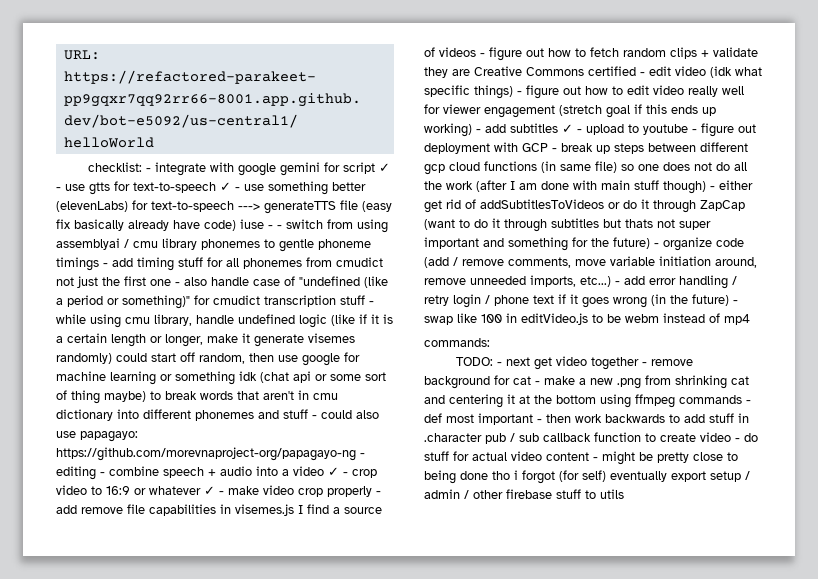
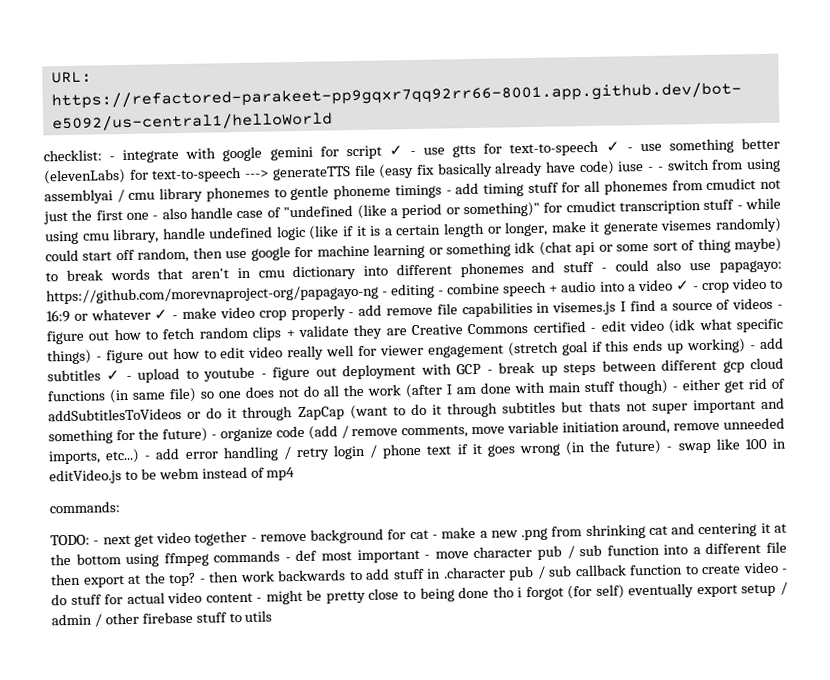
(542, 421) none -> [434,541,787,560] [50,572,206,588] move character pub / sub function into a different file then export at the top? -

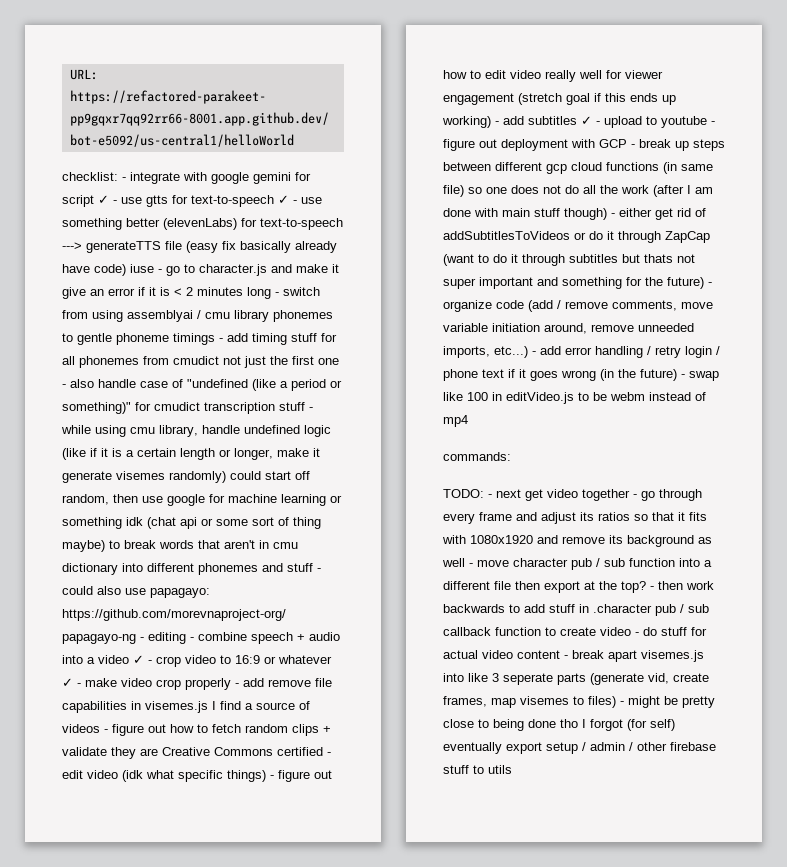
(655, 168) none -> [166,264,339,276] [62,287,271,299] go to character.js and make it give an error if it is < 2 minutes long
[259,522,787,544] [50,548,420,568] remove background for cat - make a new .png from shrinking cat and centering it at the bottom using ffmpeg commands - def most important -> [641,489,702,501] [443,512,707,524] [442,535,712,547] [442,558,465,567] go through every frame and adjust its ratios so that it fits with 1080x1920 and remove its background as well
(263, 599) none -> [572,650,704,662] [443,673,709,685] [443,696,624,708] break apart visemes.js into like 3 seperate parts (generate vid, create frames, map visemes to files) -
[517,587,523,598] i -> [582,719,586,728] I

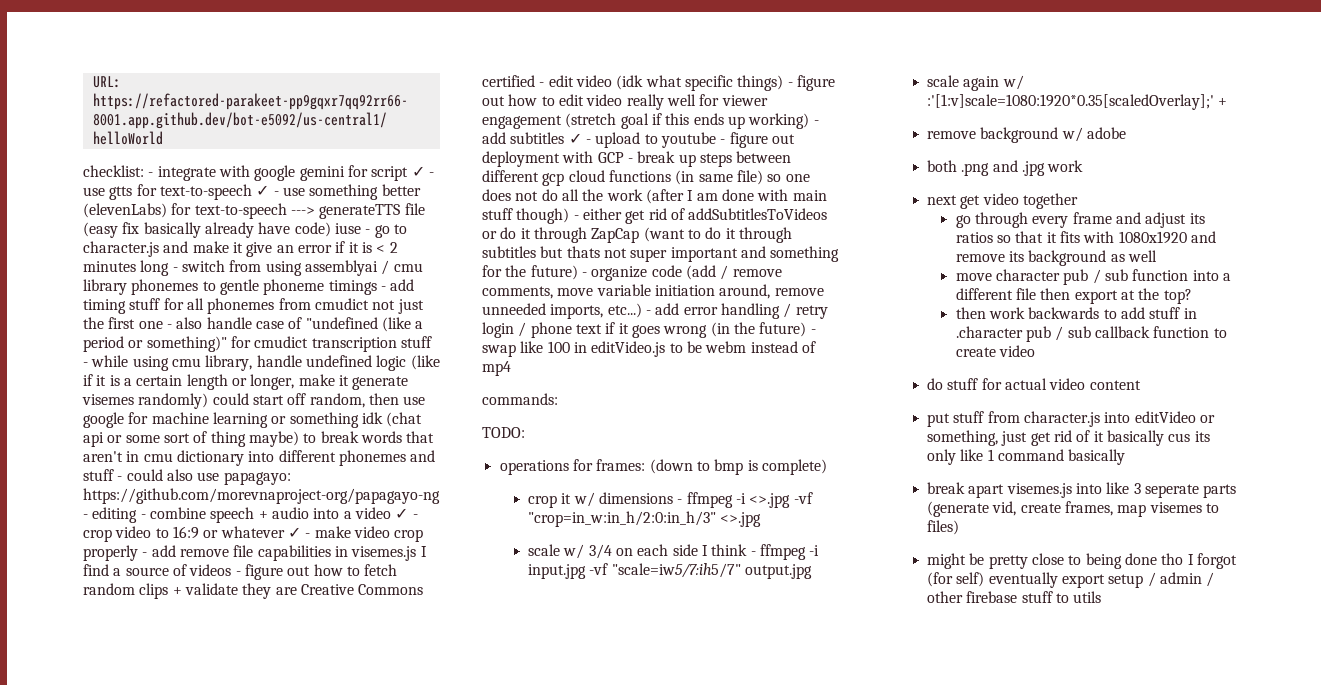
[488,494,492,498] - -> [499,459,827,475] [528,492,813,508] [528,511,762,527] [528,544,820,560] [528,563,813,579] [927,75,1024,91] [927,94,1228,110] [927,127,1127,143] [927,160,1084,176] // operations for frames: (down to bmp is complete) // crop it w/ dimensions - ffmpeg -i <>.jpg -vf "crop=in_w:in_h/2:0:in_h/3" <>.jpg // scale w/ 3/4 on each side I think - ffmpeg -i input.jpg -vf "scale=iw5/7:ih5/7" output.jpg // scale again w/ :'[1:v]scale=1080:1920*0.35[scaledOverlay];' + // remove background w/ adobe // both .png and .jpg work //
[633,494,637,498] - -> (1079, 201) //
[469,563,473,567] - -> (1157, 256) //
[650,586,654,590] - -> (1192, 296) //
[635,632,639,636] - -> (1035, 351) //
[564,655,568,659] - -> [927,411,1216,427] [927,430,1210,446] [927,449,1126,465] // put stuff from character.js into editVideo or something, just get rid of it basically cus its only like 1 command basically //
[620,701,624,705] - -> (960, 527) //

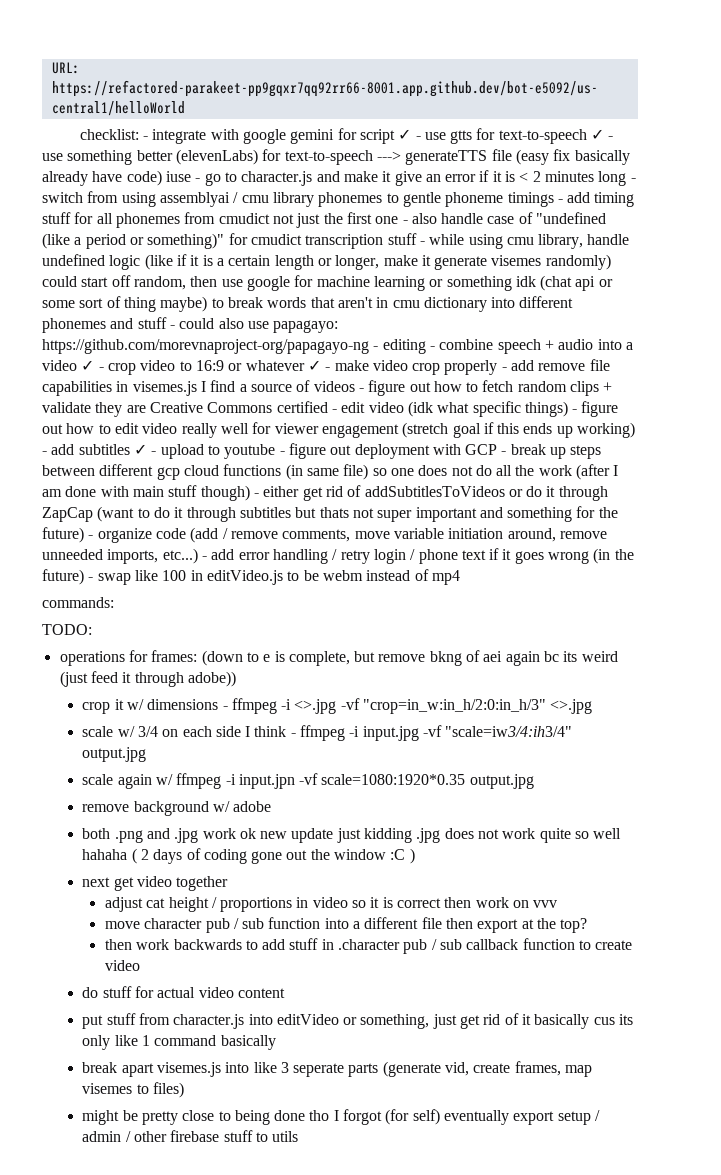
[714,459,827,475] bmp is complete) -> [263,650,618,666] [59,671,236,687] e is complete, but remove bkng of aei again bc its weird (just feed it through adobe))
[611,563,741,578] "scale=iw5/7:ih5/7" -> [445,726,573,737] "scale=iw3/4:ih3/4"
[927,94,1228,110] :'[1:v]scale=1080:1920*0.35[scaledOverlay];' + -> [176,773,534,789] ffmpeg -i input.jpn -vf scale=1080:1920*0.35 output.jpg
[927,193,1079,209] [955,212,1205,228] [955,231,1216,244] [955,250,1157,266] // next get video together // go through every frame and adjust its ratios so that it fits with 1080x1920 and remove its background as well -> [239,828,622,843] [82,848,415,864] [82,876,229,891] [104,897,558,912] ok new update just kidding .jpg does not work quite so well hahaha ( 2 days of coding gone out the window :C ) // next get video together // adjust cat height / proportions in video so it is correct then work on vvv

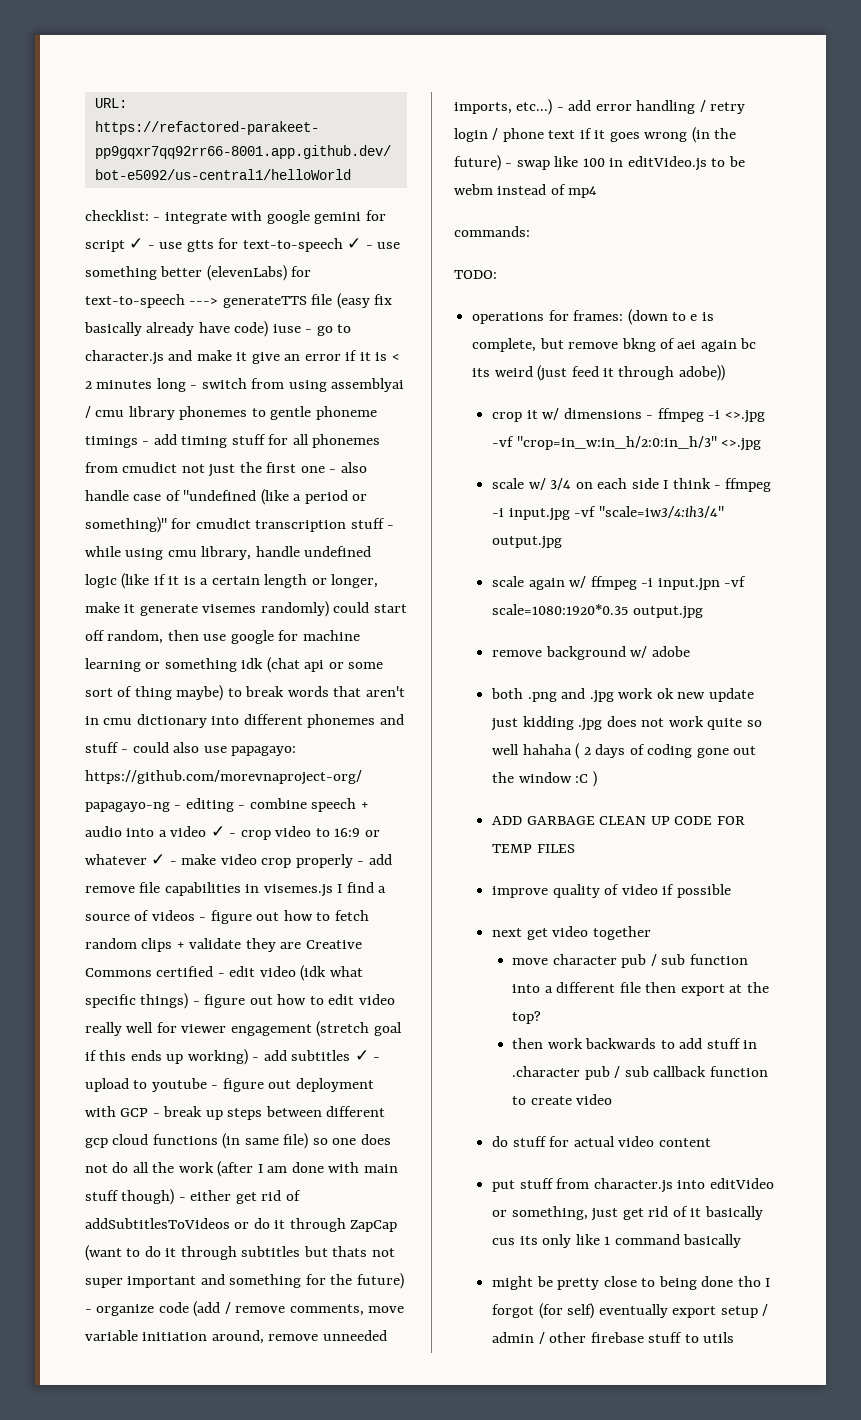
[82,876,229,891] [104,897,558,912] next get video together // adjust cat height / proportions in video so it is correct then work on vvv -> [492,816,745,825] [492,844,575,853] [492,884,731,898] [492,926,651,940] ADD GARBAGE CLEAN UP CODE FOR TEMP FILES // improve quality of video if possible // next get video together
[82,1061,593,1077] [82,1082,184,1098] // break apart visemes.js into like 3 seperate parts (generate vid, create frames, map visemes to files) -> (742, 1241) none

